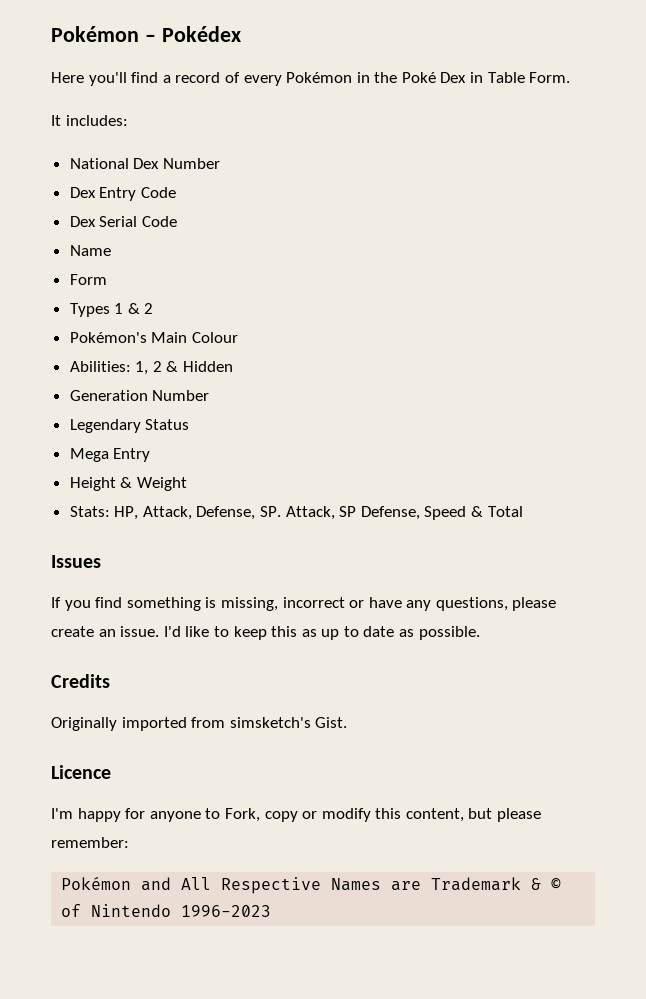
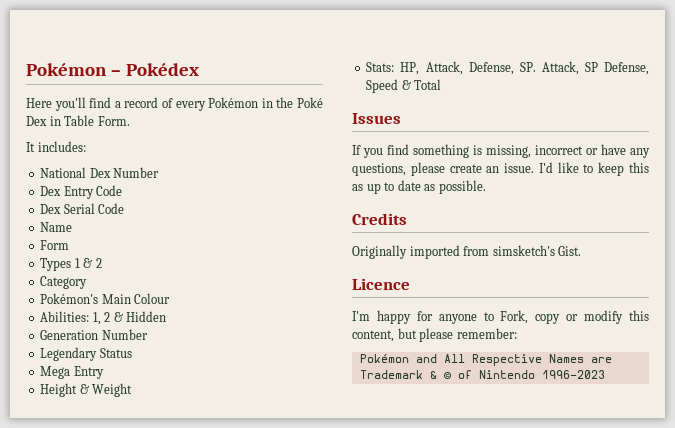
(154, 308) none -> [40,276,88,289] // Category

